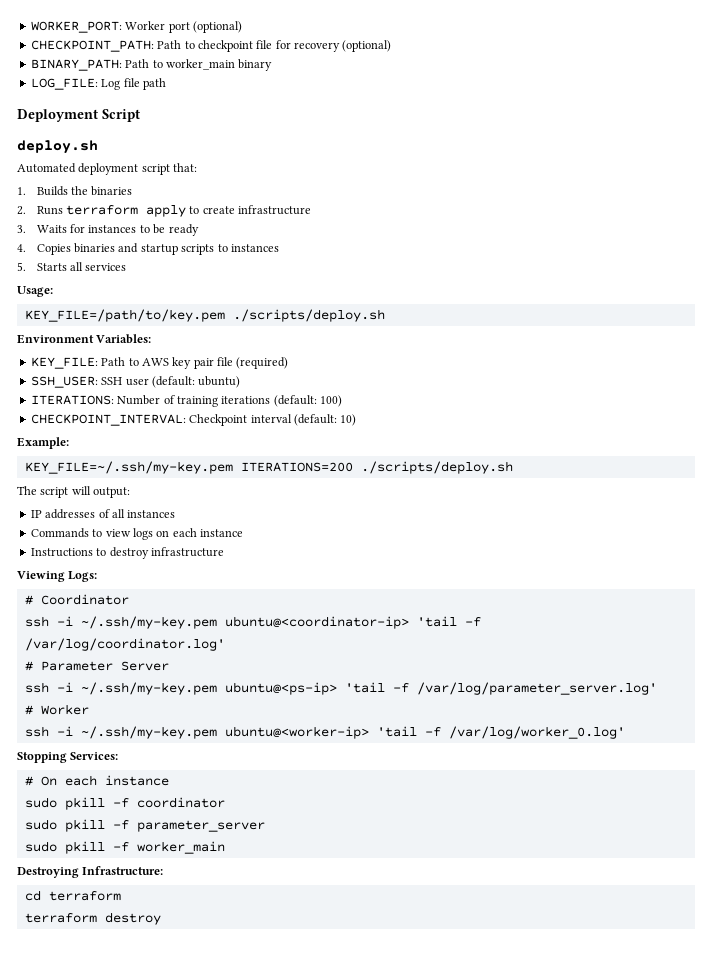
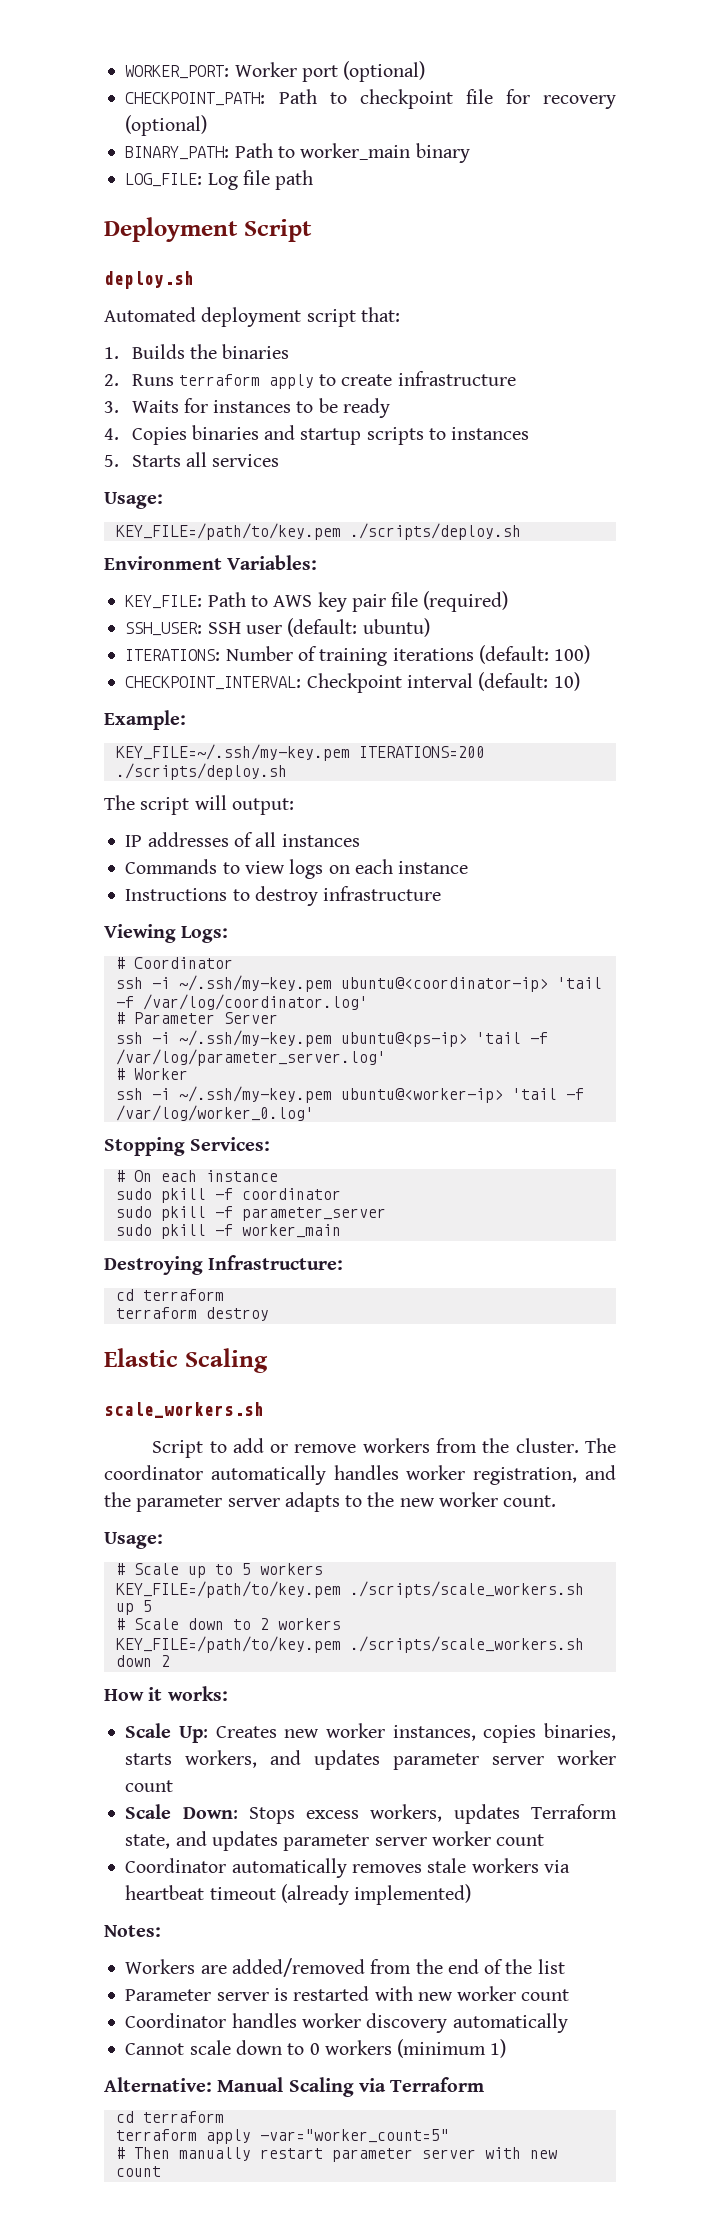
(161, 918) none -> [104,1348,268,1373] [104,1402,264,1418] [152,1438,616,1458] [104,1465,616,1485] [104,1492,557,1512] [104,1532,163,1549] [115,1563,323,1578] [115,1581,584,1598] [115,1600,152,1615] [115,1618,341,1630] [115,1636,584,1653] [115,1655,170,1667] [104,1686,228,1701] [125,1723,616,1743] [125,1750,616,1770] [125,1780,174,1792] [125,1804,617,1824] [125,1831,545,1851] [125,1858,570,1878] [125,1884,472,1905] [104,1925,161,1937] [125,1958,565,1977] [125,1986,570,2001] [125,2013,568,2033] [125,2039,507,2058] [104,2077,485,2097] [115,2111,224,2123] [115,2129,449,2144] [115,2147,557,2162] [115,2166,161,2177] // Elastic Scaling // scale_workers.sh // Script to add or remove workers from the cluster. The coordinator automatically handles worker registration, and the parameter server adapts to the new worker count. // Usage: // # Scale up to 5 workers // KEY_FILE=/path/to/key.pem ./scripts/scale_workers.sh up 5 // # Scale down to 2 workers // KEY_FILE=/path/to/key.pem ./scripts/scale_workers.sh down 2 // How it works: // Scale Up: Creates new worker instances, copies binaries, starts workers, and updates parameter server worker count // Scale Down: Stops excess workers, updates Terraform state, and updates parameter server worker count // Coordinator automatically removes stale workers via heartbeat timeout (already implemented) // Notes: // Workers are added/removed from the end of the list // Parameter server is restarted with new worker count // Coordinator handles worker discovery automatically // Cannot scale down to 0 workers (minimum 1) // Alternative: Manual Scaling via Terraform // cd terraform // terraform apply -var="worker_count=5" // # Then manually restart parameter server with new count

